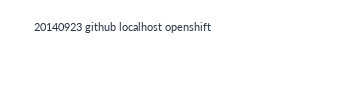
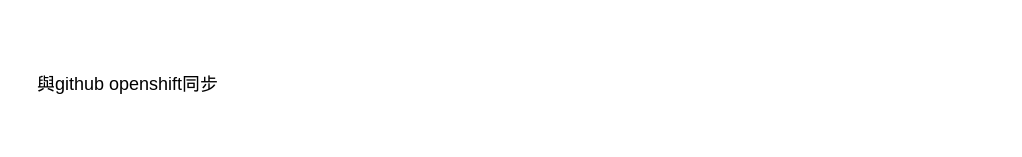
[34,22,211,33] 20140923 github localhost openshift -> [37,75,218,94] 與github openshift同步

